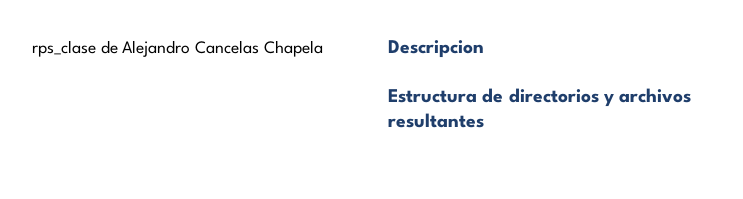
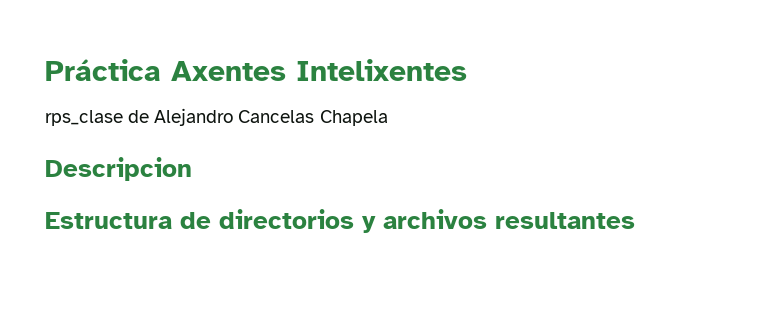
(32, 48) none -> [45,59,467,81] Práctica Axentes Intelixentes //

